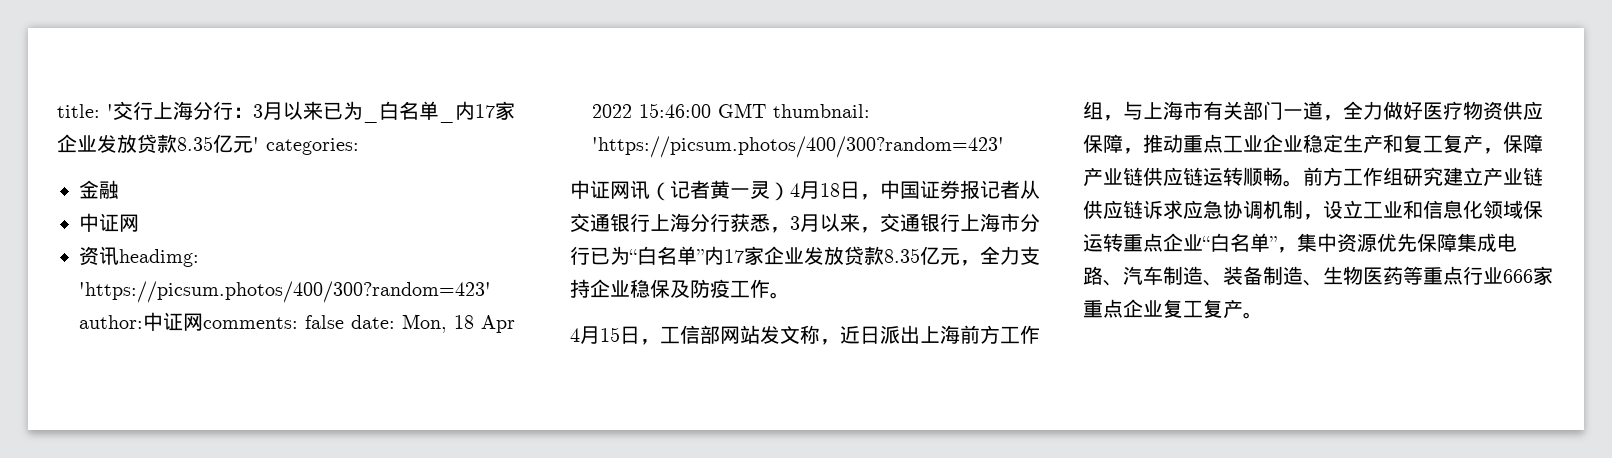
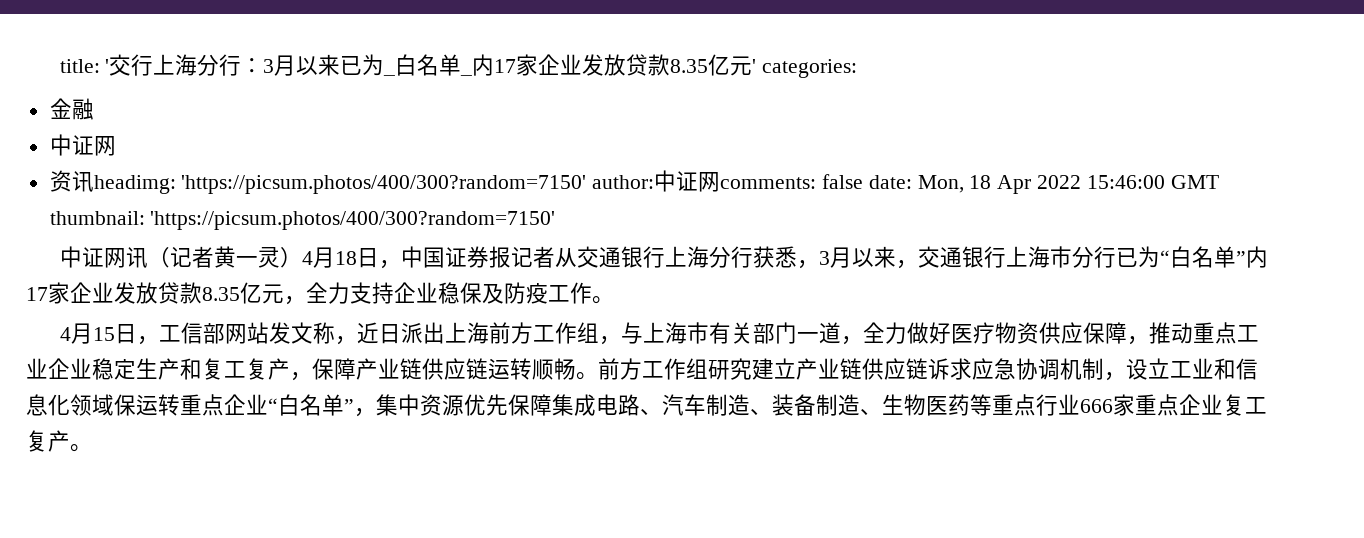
[79,281,491,303] 'https://picsum.photos/400/300?random=423' -> [181,175,587,194] 'https://picsum.photos/400/300?random=7150'
[592,136,1004,158] 'https://picsum.photos/400/300?random=423' -> [150,211,556,230] 'https://picsum.photos/400/300?random=7150'

